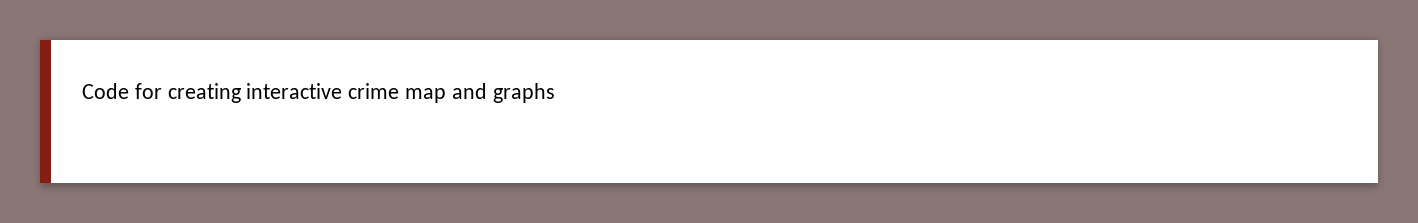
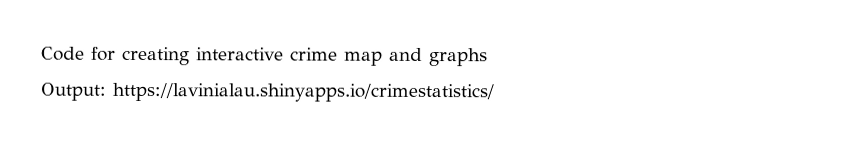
(555, 93) none -> [40,82,494,103] // Output: https://lavinialau.shinyapps.io/crimestatistics/

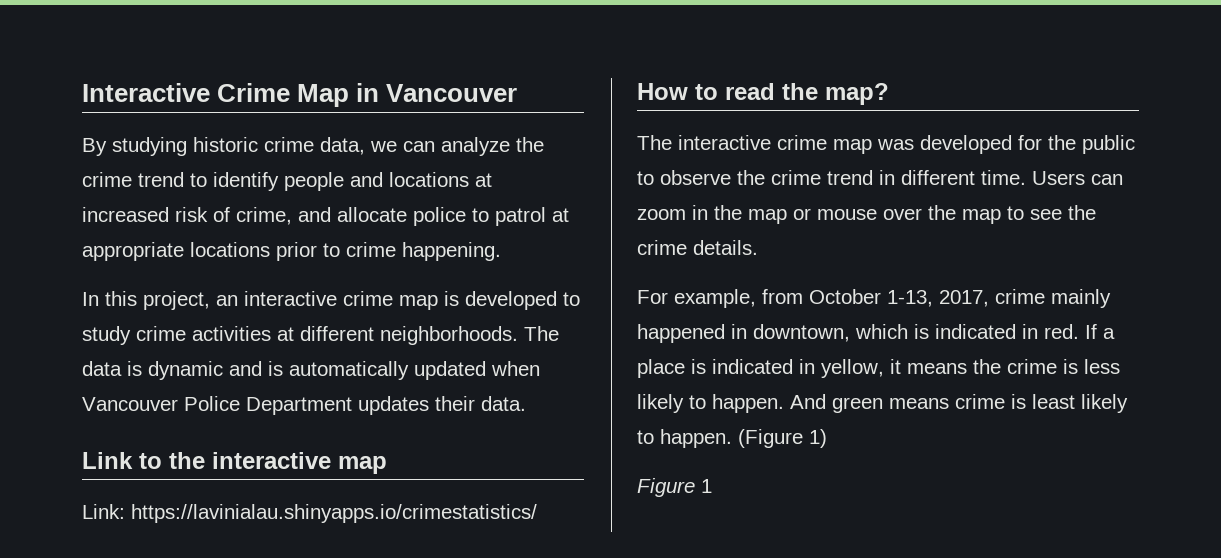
[41,46,488,67] [40,82,494,103] Code for creating interactive crime map and graphs // Output: https://lavinialau.shinyapps.io/crimestatistics/ -> [82,83,518,107] [82,137,544,156] [82,172,492,191] [82,207,569,226] [82,242,501,261] [82,291,580,310] [82,326,559,345] [82,361,540,380] [82,396,526,415] [82,452,387,474] [82,504,537,523] [637,83,889,105] [637,135,1135,154] [637,170,1123,185] [637,205,1096,224] [637,240,758,255] [637,289,1111,308] [637,324,1115,343] [637,359,1120,378] [637,394,1128,413] [637,429,827,448] [637,478,712,497] Interactive Crime Map in Vancouver // By studying historic crime data, we can analyze the crime trend to identify people and locations at increased risk of crime, and allocate police to patrol at appropriate locations prior to crime happening. // In this project, an interactive crime map is developed to study crime activities at different neighborhoods. The data is dynamic and is automatically updated when Vancouver Police Department updates their data. // Link to the interactive map // Link: https://lavinialau.shinyapps.io/crimestatistics/ // How to read the map? // The interactive crime map was developed for the public to observe the crime trend in different time. Users can zoom in the map or mouse over the map to see the crime details. // For example, from October 1-13, 2017, crime mainly happened in downtown, which is indicated in red. If a place is indicated in yellow, it means the crime is less likely to happen. And green means crime is least likely to happen. (Figure 1) // Figure 1

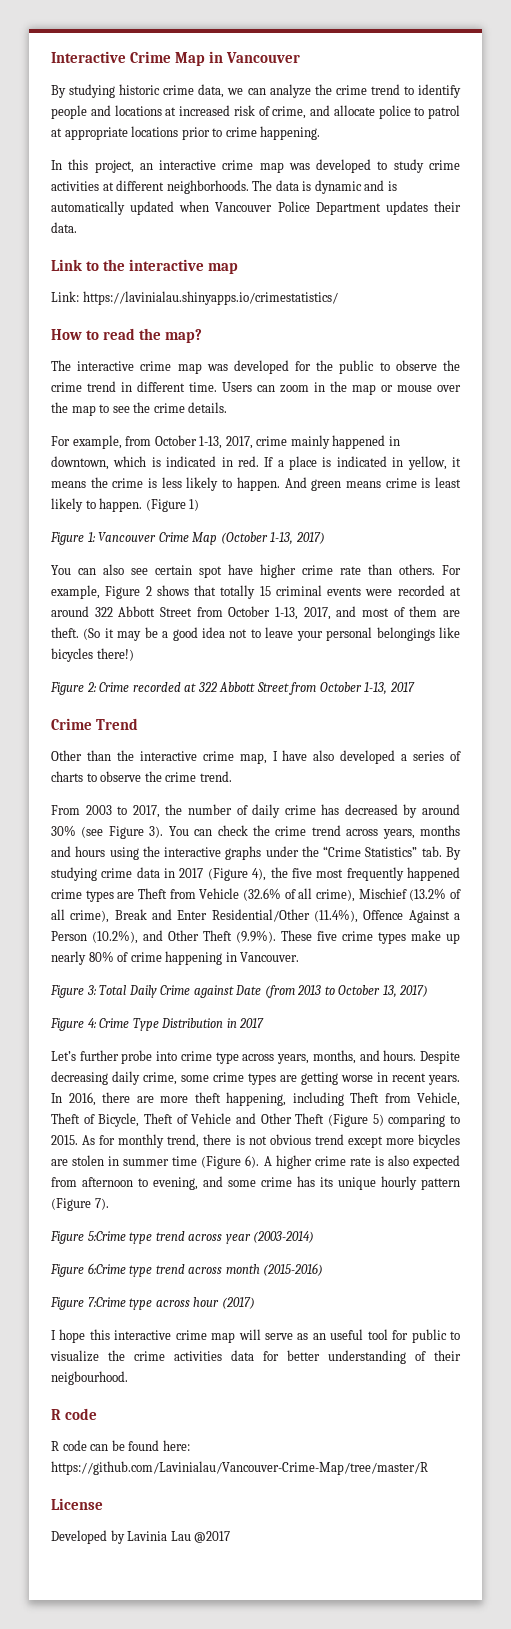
[444,291,459,306] is -> [288,163,310,170] was
[701,479,712,493] 1 -> [87,532,325,545] [51,564,461,578] [51,585,461,599] [51,606,461,620] [51,627,460,641] [51,648,134,662] [50,682,415,695] [51,718,138,730] [51,750,462,764] [51,771,232,782] [51,804,460,818] [51,825,461,839] [51,846,461,860] [51,867,461,881] [51,888,462,902] [51,909,460,923] [51,930,460,944] [51,951,300,965] [50,985,429,998] [50,1018,265,1031] [51,1050,460,1064] [51,1071,460,1085] [51,1092,460,1106] [51,1113,461,1127] [51,1134,460,1148] [51,1155,461,1169] [51,1176,460,1190] [51,1198,109,1211] [50,1231,315,1244] [50,1263,324,1277] [50,1297,255,1310] [51,1329,461,1343] [50,1350,461,1364] [51,1371,128,1385] [51,1408,97,1420] [51,1440,190,1451] [51,1461,428,1475] [51,1498,103,1510] [51,1530,231,1544] 1: Vancouver Crime Map (October 1-13, 2017) // You can also see certain spot have higher crime rate than others. For example, Figure 2 shows that totally 15 criminal events were recorded at around 322 Abbott Street from October 1-13, 2017, and most of them are theft. (So it may be a good idea not to leave your personal belongings like bicycles there!) // Figure 2: Crime recorded at 322 Abbott Street from October 1-13, 2017 // Crime Trend // Other than the interactive crime map, I have also developed a series of charts to observe the crime trend. // From 2003 to 2017, the number of daily crime has decreased by around 30% (see Figure 3). You can check the crime trend across years, months and hours using the interactive graphs under the “Crime Statistics” tab. By studying crime data in 2017 (Figure 4), the five most frequently happened crime types are Theft from Vehicle (32.6% of all crime), Mischief (13.2% of all crime), Break and Enter Residential/Other (11.4%), Offence Against a Person (10.2%), and Other Theft (9.9%). These five crime types make up nearly 80% of crime happening in Vancouver. // Figure 3: Total Daily Crime against Date (from 2013 to October 13, 2017) // Figure 4: Crime Type Distribution in 2017 // Let’s further probe into crime type across years, months, and hours. Despite decreasing daily crime, some crime types are getting worse in recent years. In 2016, there are more theft happening, including Theft from Vehicle, Theft of Bicycle, Theft of Vehicle and Other Theft (Figure 5) comparing to 2015. As for monthly trend, there is not obvious trend except more bicycles are stolen in summer time (Figure 6). A higher crime rate is also expected from afternoon to evening, and some crime has its unique hourly pattern (Figure 7). // Figure 5:Crime type trend across year (2003-2014) // Figure 6:Crime type trend across month (2015-2016) // Figure 7:Crime type across hour (2017) // I hope this interactive crime map will serve as an useful tool for public to visualize the crime activities data for better understanding of their neigbourhood. // R code // R code can be found here: https://github.com/Lavinialau/Vancouver-Crime-Map/tree/master/R // License // Developed by Lavinia Lau @2017

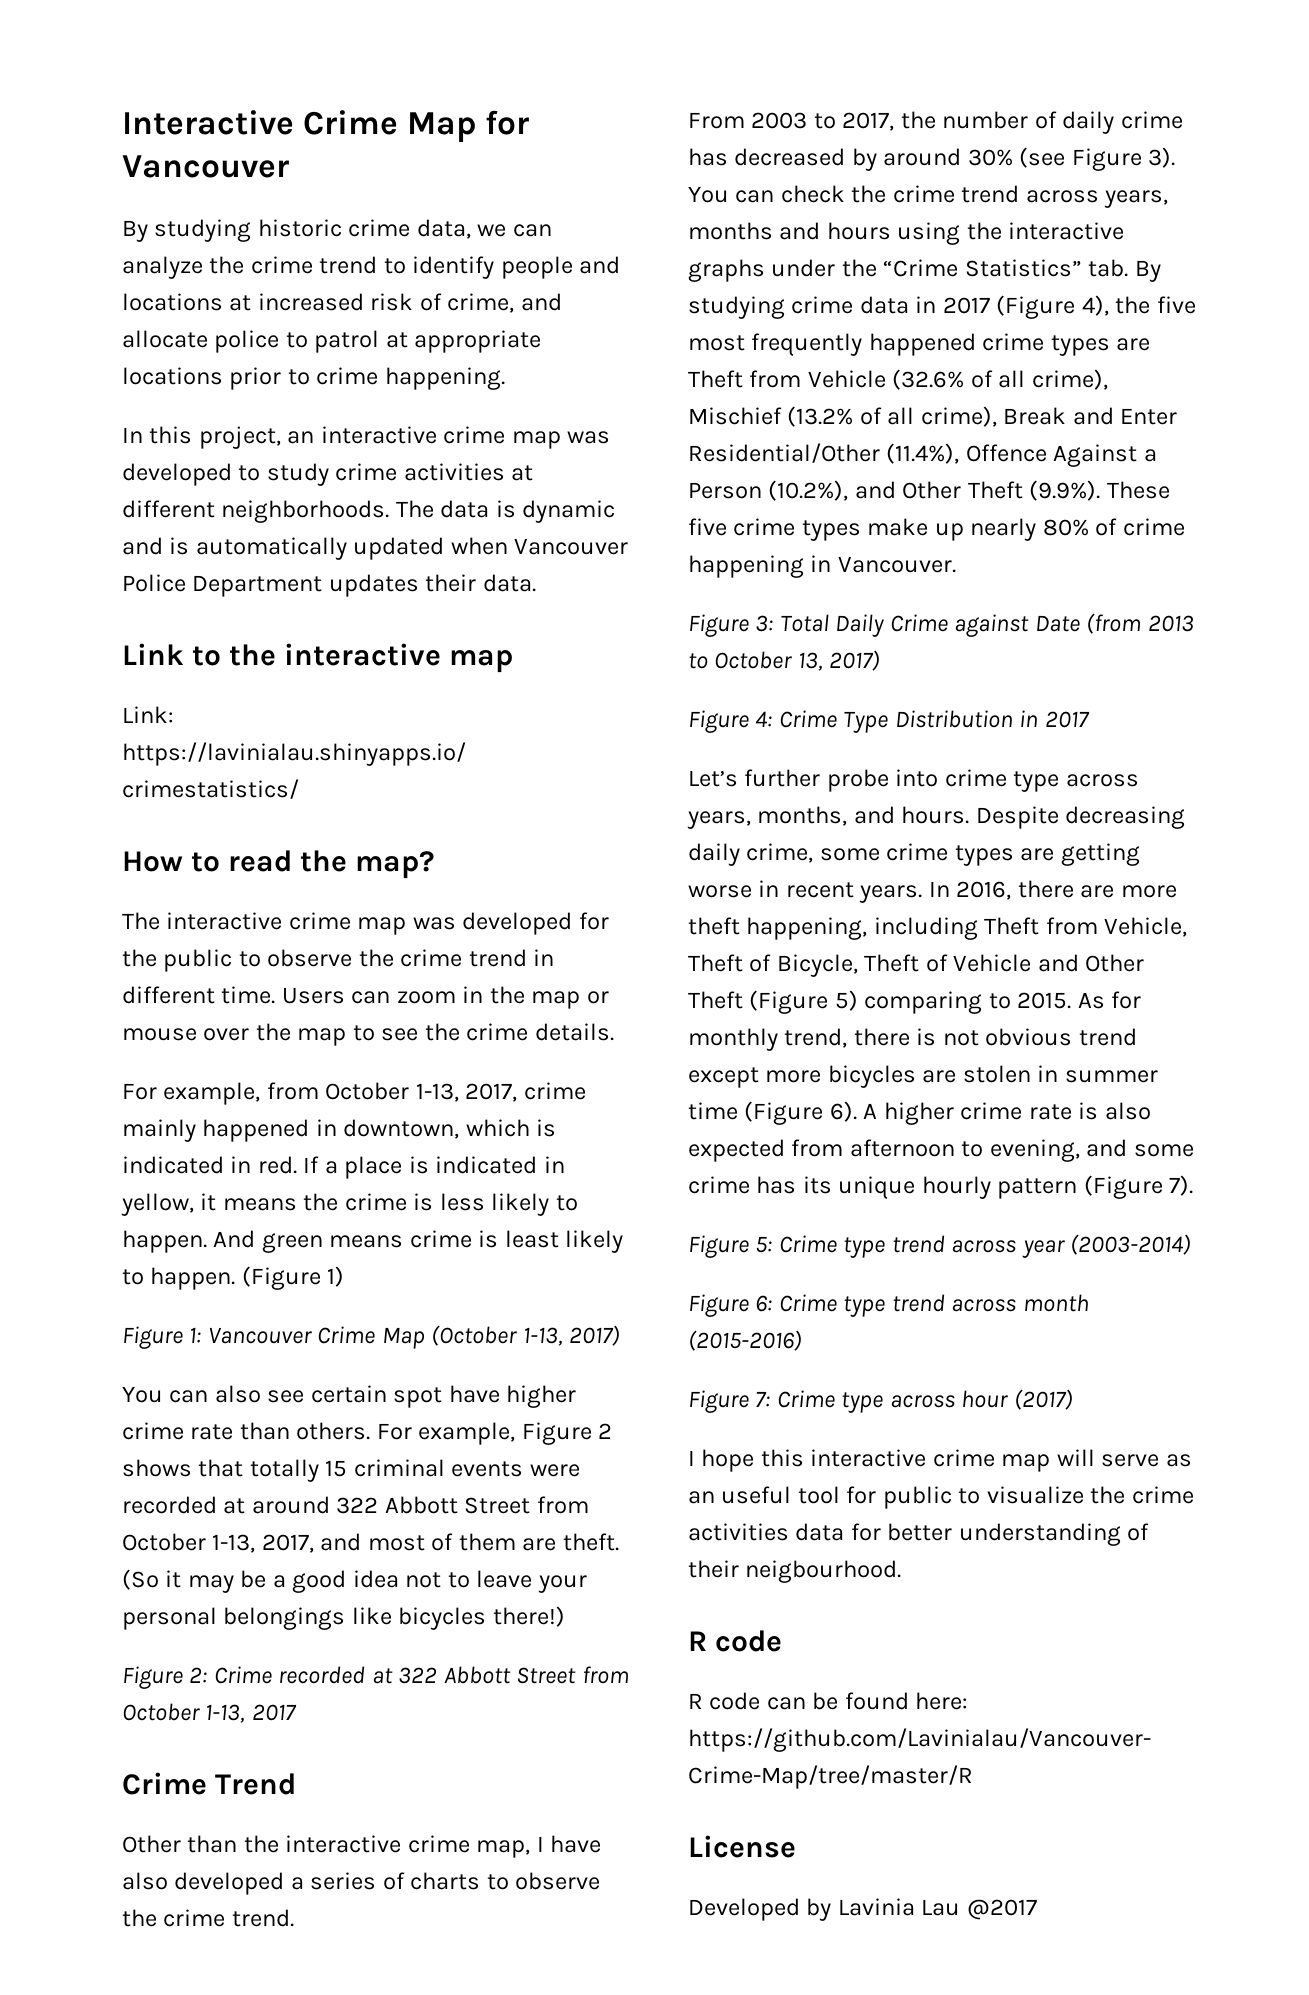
[209,51,224,63] in -> [485,110,530,135] for
[87,1231,126,1241] 5:Crime -> [755,1235,837,1253] 5: Crime
[87,1263,126,1274] 6:Crime -> [755,1294,837,1312] 6: Crime
[87,1297,126,1307] 7:Crime -> [755,1390,835,1408] 7: Crime

